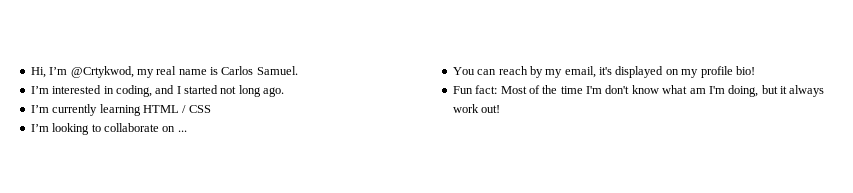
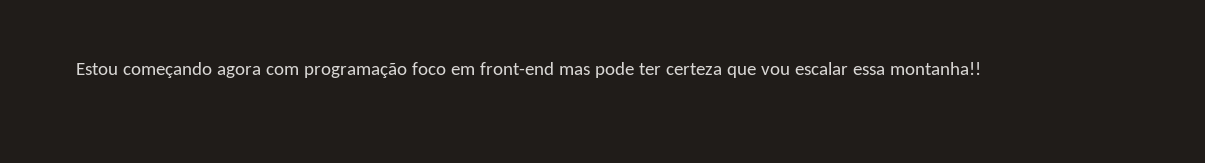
[30,66,298,78] [30,85,285,97] [30,104,211,116] [30,123,187,135] [452,66,755,78] [452,85,825,97] [452,104,501,113] Hi, I’m @Crtykwod, my real name is Carlos Samuel. // I’m interested in coding, and I started not long ago. // I’m currently learning HTML / CSS // I’m looking to collaborate on ... // You can reach by my email, it's displayed on my profile bio! // Fun fact: Most of the time I'm don't know what am I'm doing, but it always work out! -> [76,62,981,78] Estou começando agora com programação foco em front-end mas pode ter certeza que vou escalar essa montanha!!

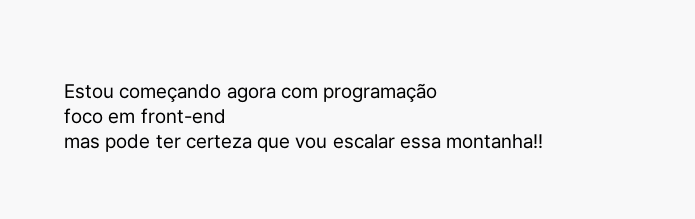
(407, 70) none -> (438, 93) //
(554, 68) none -> (226, 116) //

